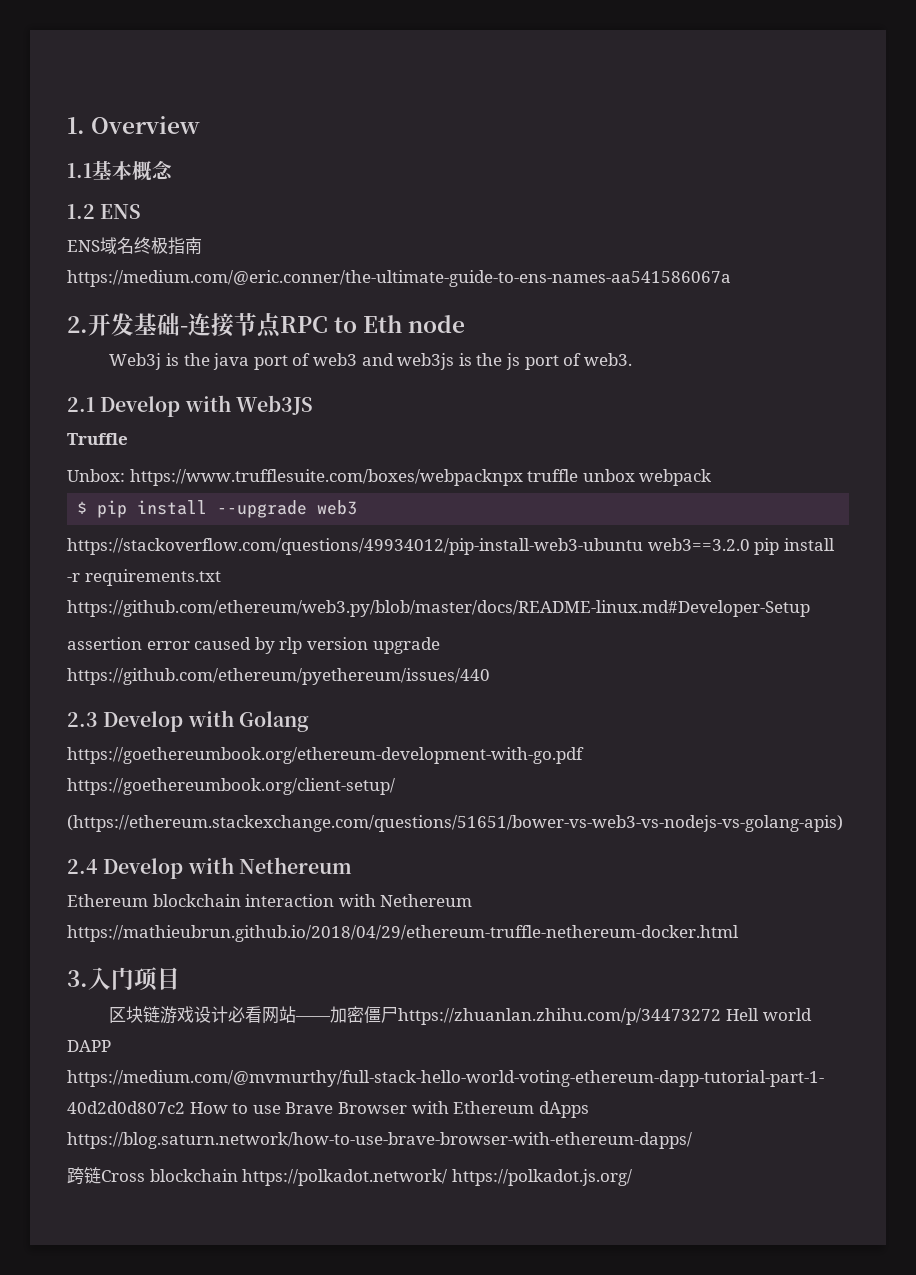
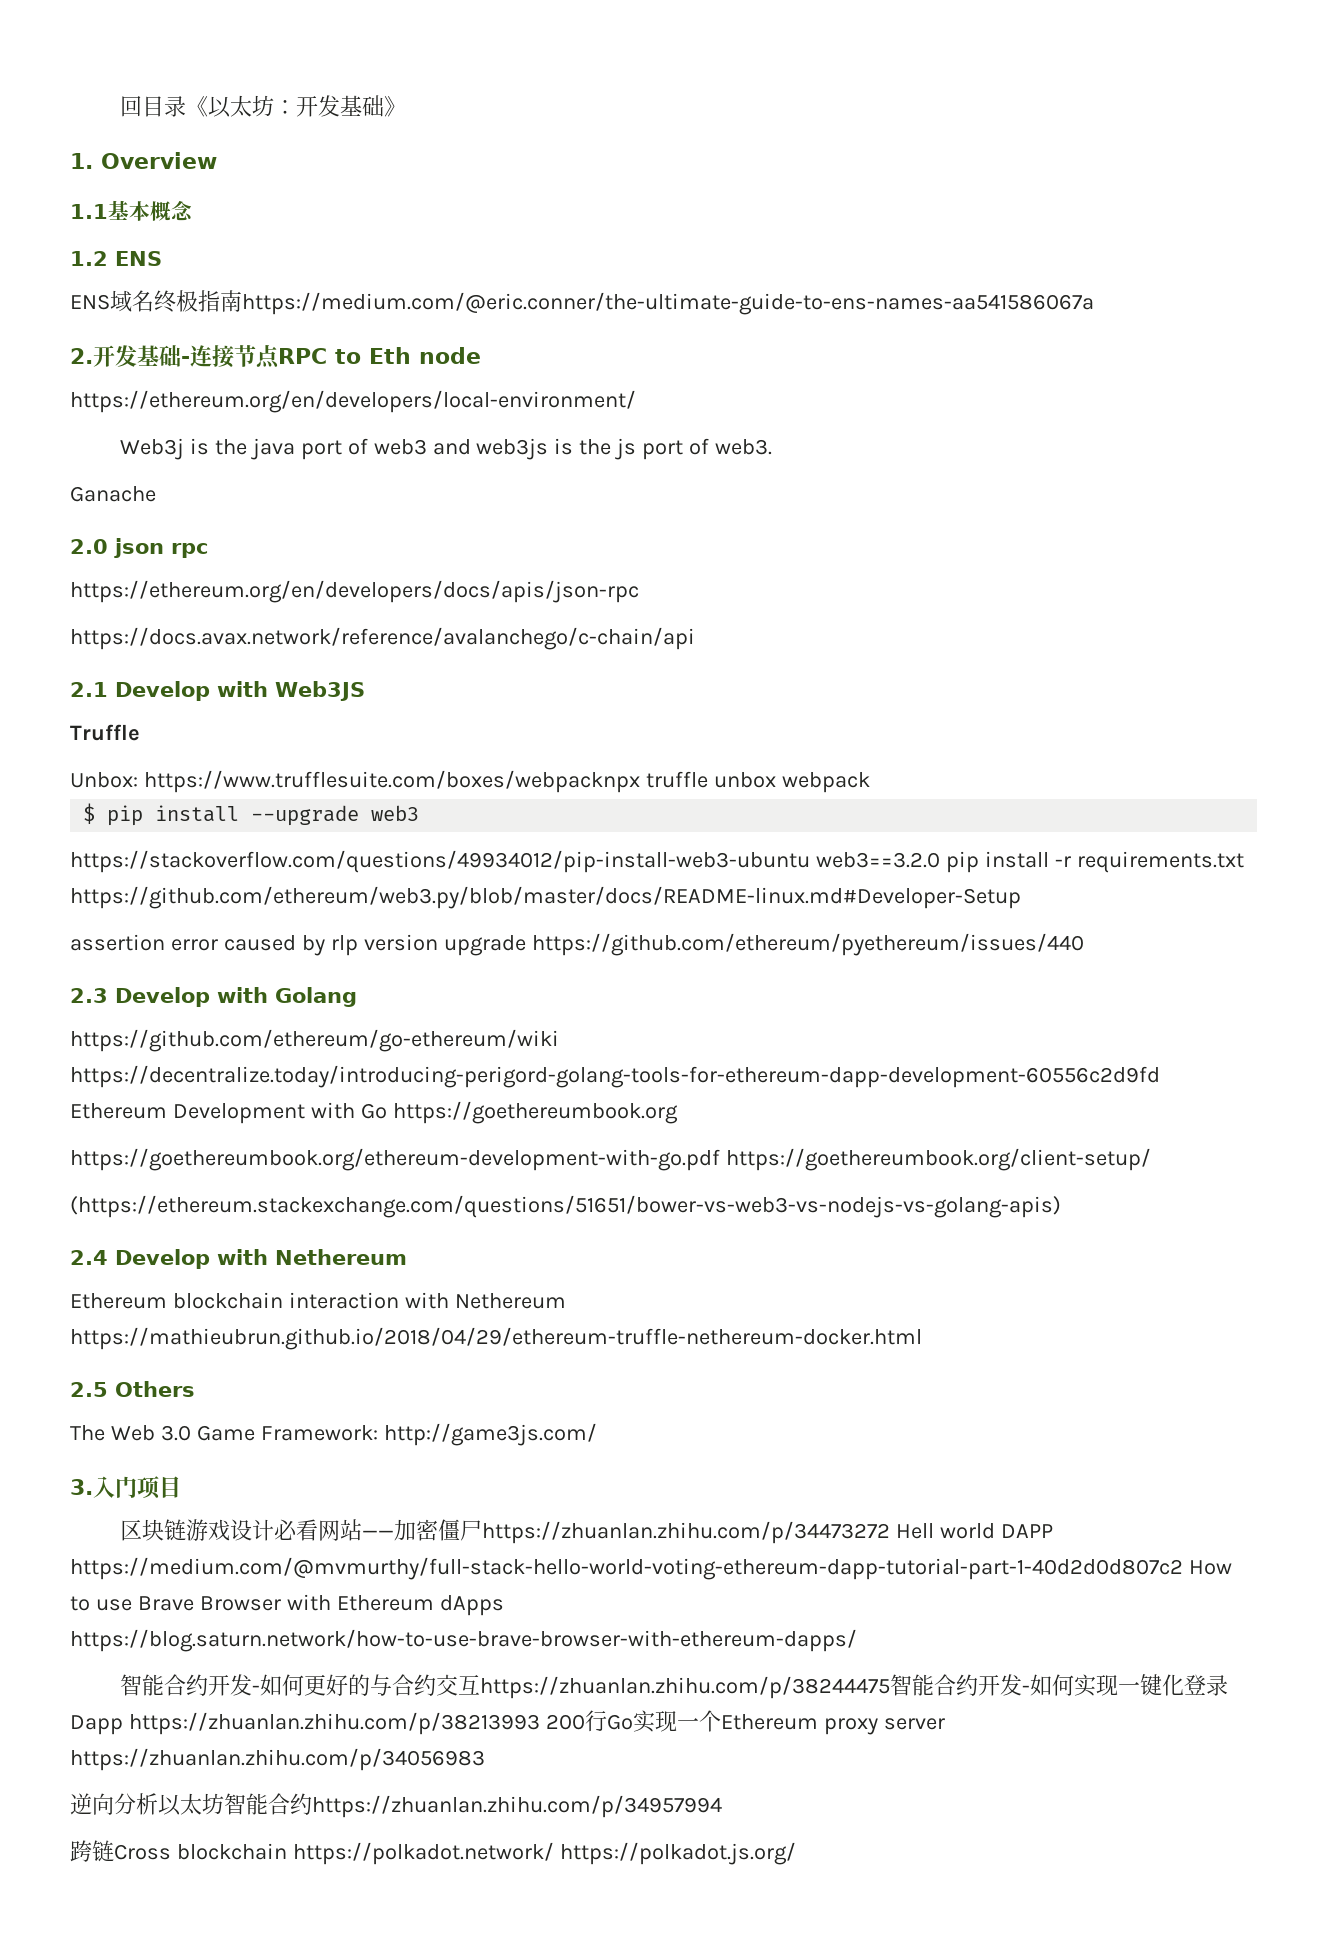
(67, 125) none -> [119,95,406,118] 回目录《以太坊：开发基础》 //
(466, 324) none -> [70,390,636,413] // https://ethereum.org/en/developers/local-environment/
(632, 359) none -> [70,486,156,502] [70,538,208,558] [70,580,639,603] [70,627,695,650] // Ganache // 2.0 json rpc // https://ethereum.org/en/developers/docs/apis/json-rpc // https://docs.avax.network/reference/avalanchego/c-chain/api
(309, 721) none -> [70,1029,559,1052] [70,1065,1160,1088] [70,1101,678,1124] // https://github.com/ethereum/go-ethereum/wiki https://decentralize.today/introducing-perigord-golang-tools-for-ethereum-dapp-development-60556c2d9fd Ethereum Development with Go https://goethereumbook.org
(739, 933) none -> [70,1381,195,1397] [70,1423,597,1446] // 2.5 Others // The Web 3.0 Game Framework: http://game3js.com/
(692, 1140) none -> [119,1674,1228,1699] [70,1710,945,1735] [70,1748,485,1771] [70,1793,722,1818] // 智能合约开发-如何更好的与合约交互https://zhuanlan.zhihu.com/p/38244475智能合约开发-如何实现一键化登录Dapp https://zhuanlan.zhihu.com/p/38213993 200行Go实现一个Ethereum proxy server https://zhuanlan.zhihu.com/p/34056983 // 逆向分析以太坊智能合约https://zhuanlan.zhihu.com/p/34957994

